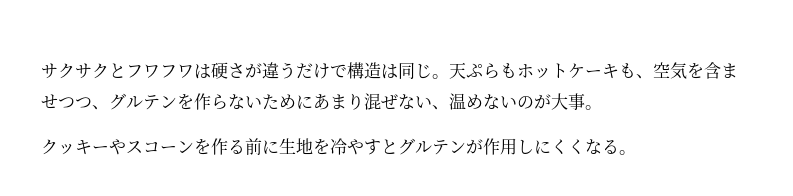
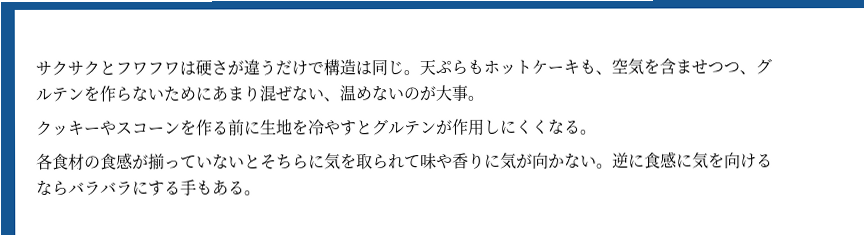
(636, 152) none -> [36,151,773,171] [36,179,261,196] // 各食材の食感が揃っていないとそちらに気を取られて味や香りに気が向かない。逆に食感に気を向けるならバラバラにする手もある。

